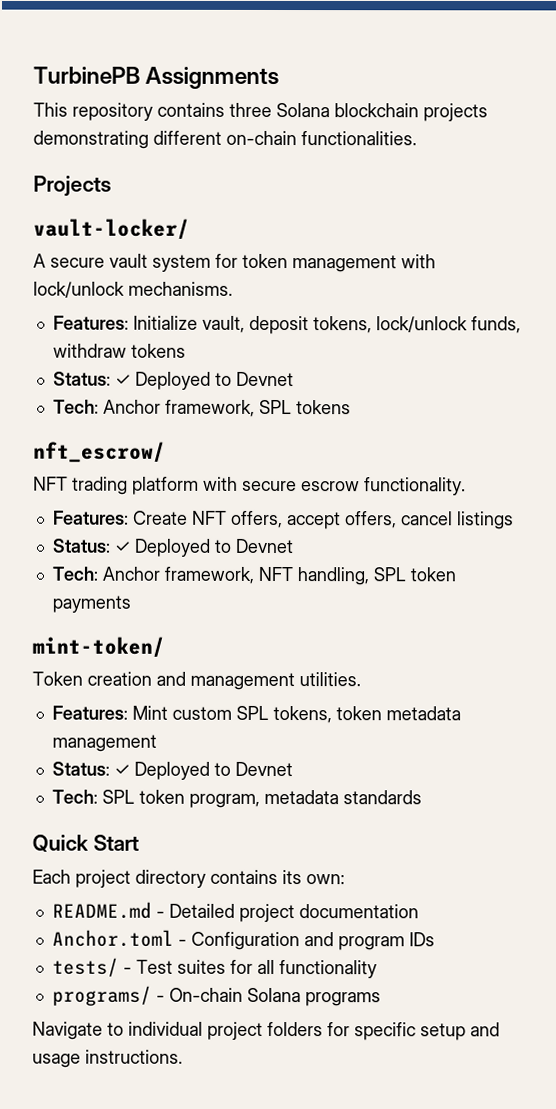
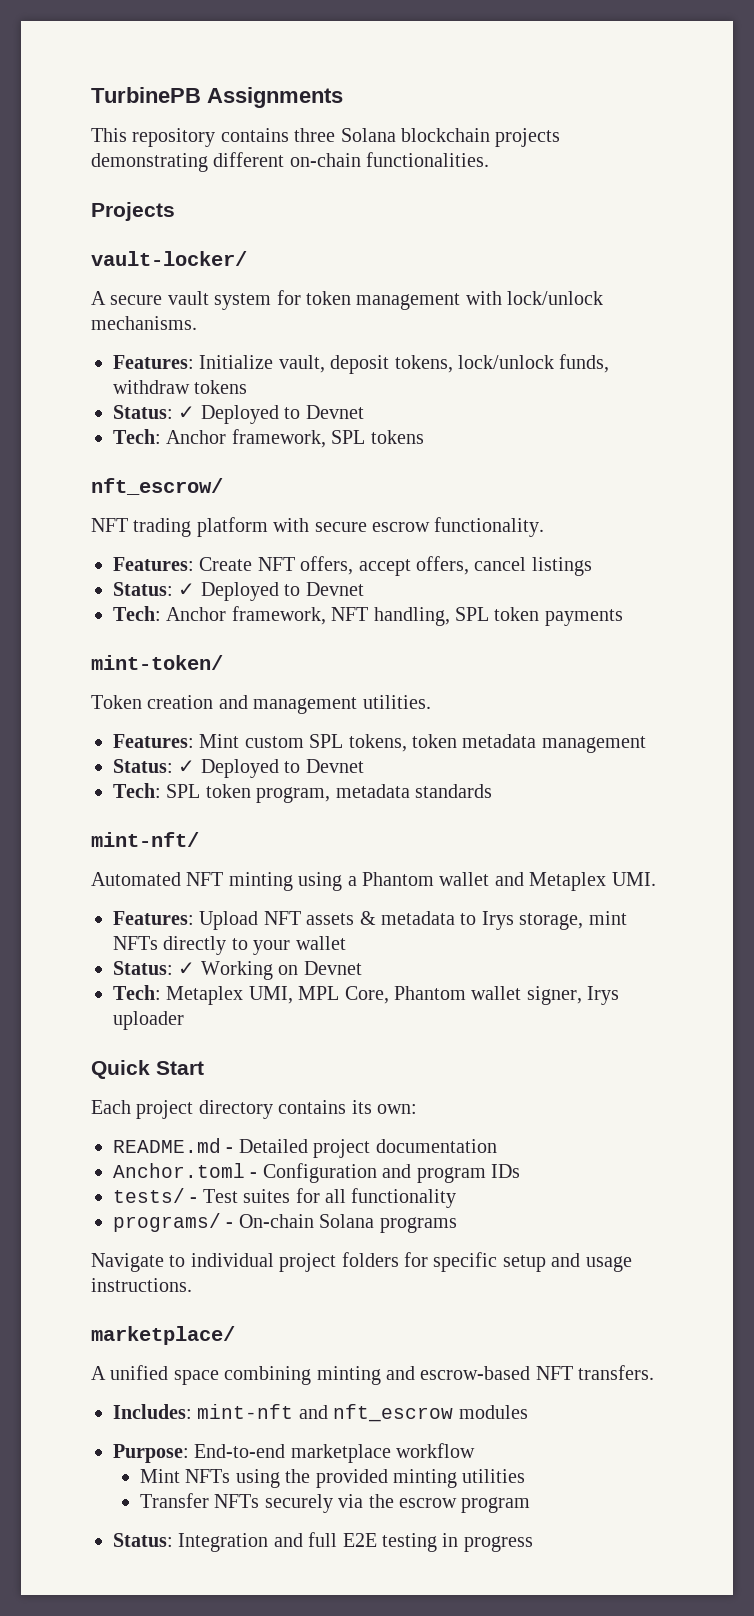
(422, 797) none -> [91,832,199,847] [91,872,656,891] [113,911,627,930] [113,936,346,955] [113,961,362,980] [113,985,620,1005] [113,1011,184,1030] // mint-nft/ // Automated NFT minting using a Phantom wallet and Metaplex UMI. // Features: Upload NFT assets & metadata to Irys storage, mint NFTs directly to your wallet // Status: ✓ Working on Devnet // Tech: Metaplex UMI, MPL Core, Phantom wallet signer, Irys uploader
(183, 1056) none -> [91,1326,235,1345] [91,1365,655,1385] [113,1404,528,1422] [113,1443,476,1463] [140,1469,526,1488] [140,1493,531,1513] [113,1532,533,1552] // marketplace/ // A unified space combining minting and escrow-based NFT transfers. // Includes: mint-nft and nft_escrow modules // Purpose: End-to-end marketplace workflow // Mint NFTs using the provided minting utilities // Transfer NFTs securely via the escrow program // Status: Integration and full E2E testing in progress

